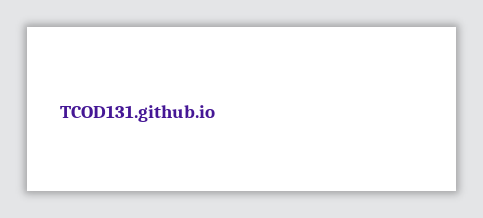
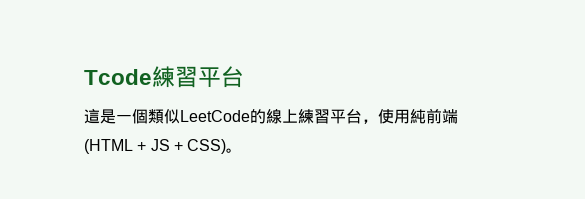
[60,105,215,122] TCOD131.github.io -> [84,66,244,88] [84,108,458,124] [84,139,243,154] Tcode練習平台 // 這是一個類似LeetCode的線上練習平台，使用純前端(HTML + JS + CSS)。

